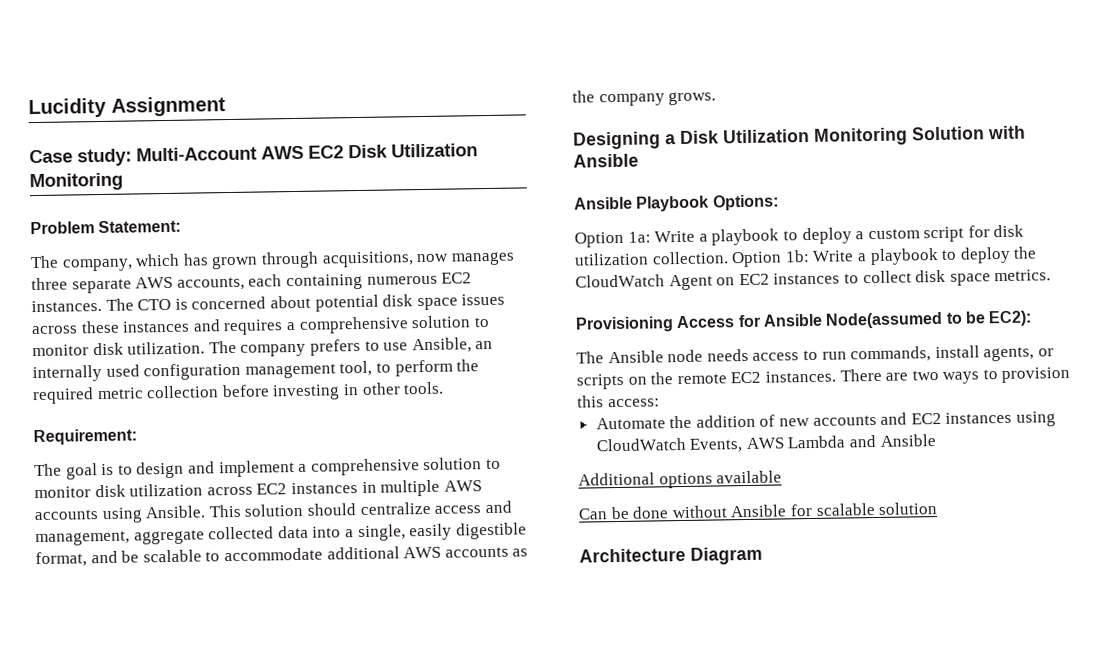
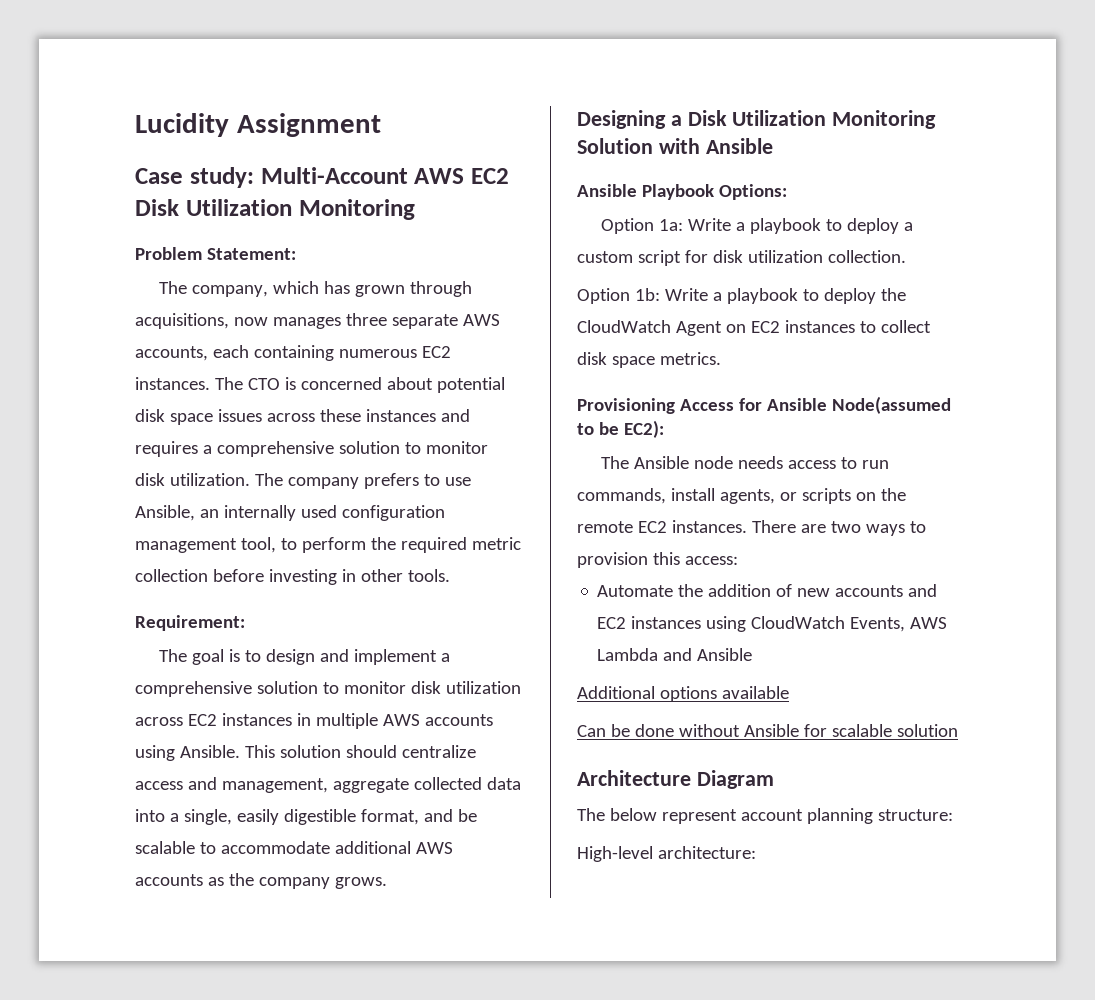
(729, 258) none -> (906, 256) //
(763, 555) none -> [577,808,953,824] [577,846,756,862] // The below represent account planning structure: // High-level architecture:

